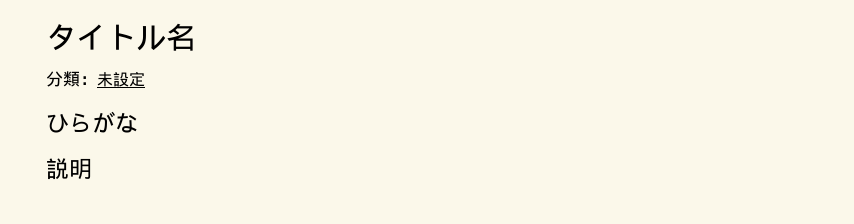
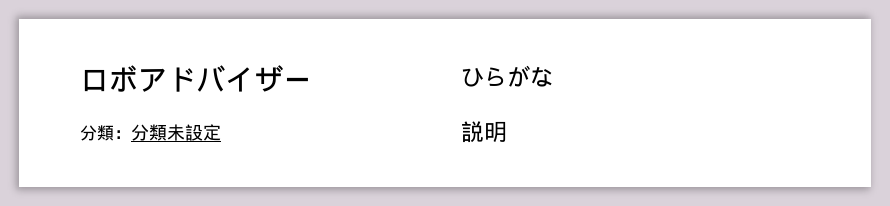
[46,23,196,51] タイトル名 -> [80,65,312,92] ロボアドバイザー
(97, 80) none -> [131,124,167,141] 分類

